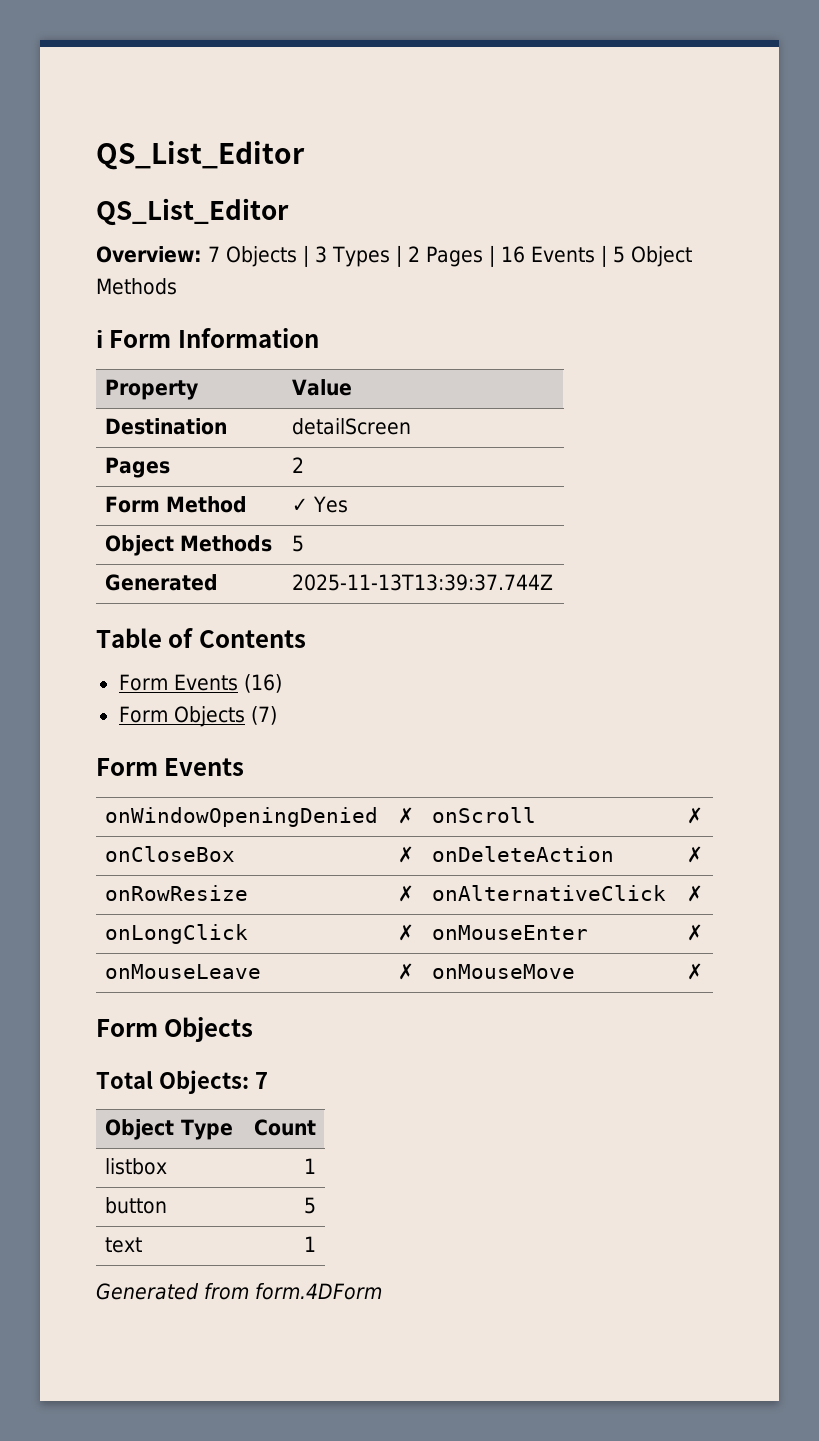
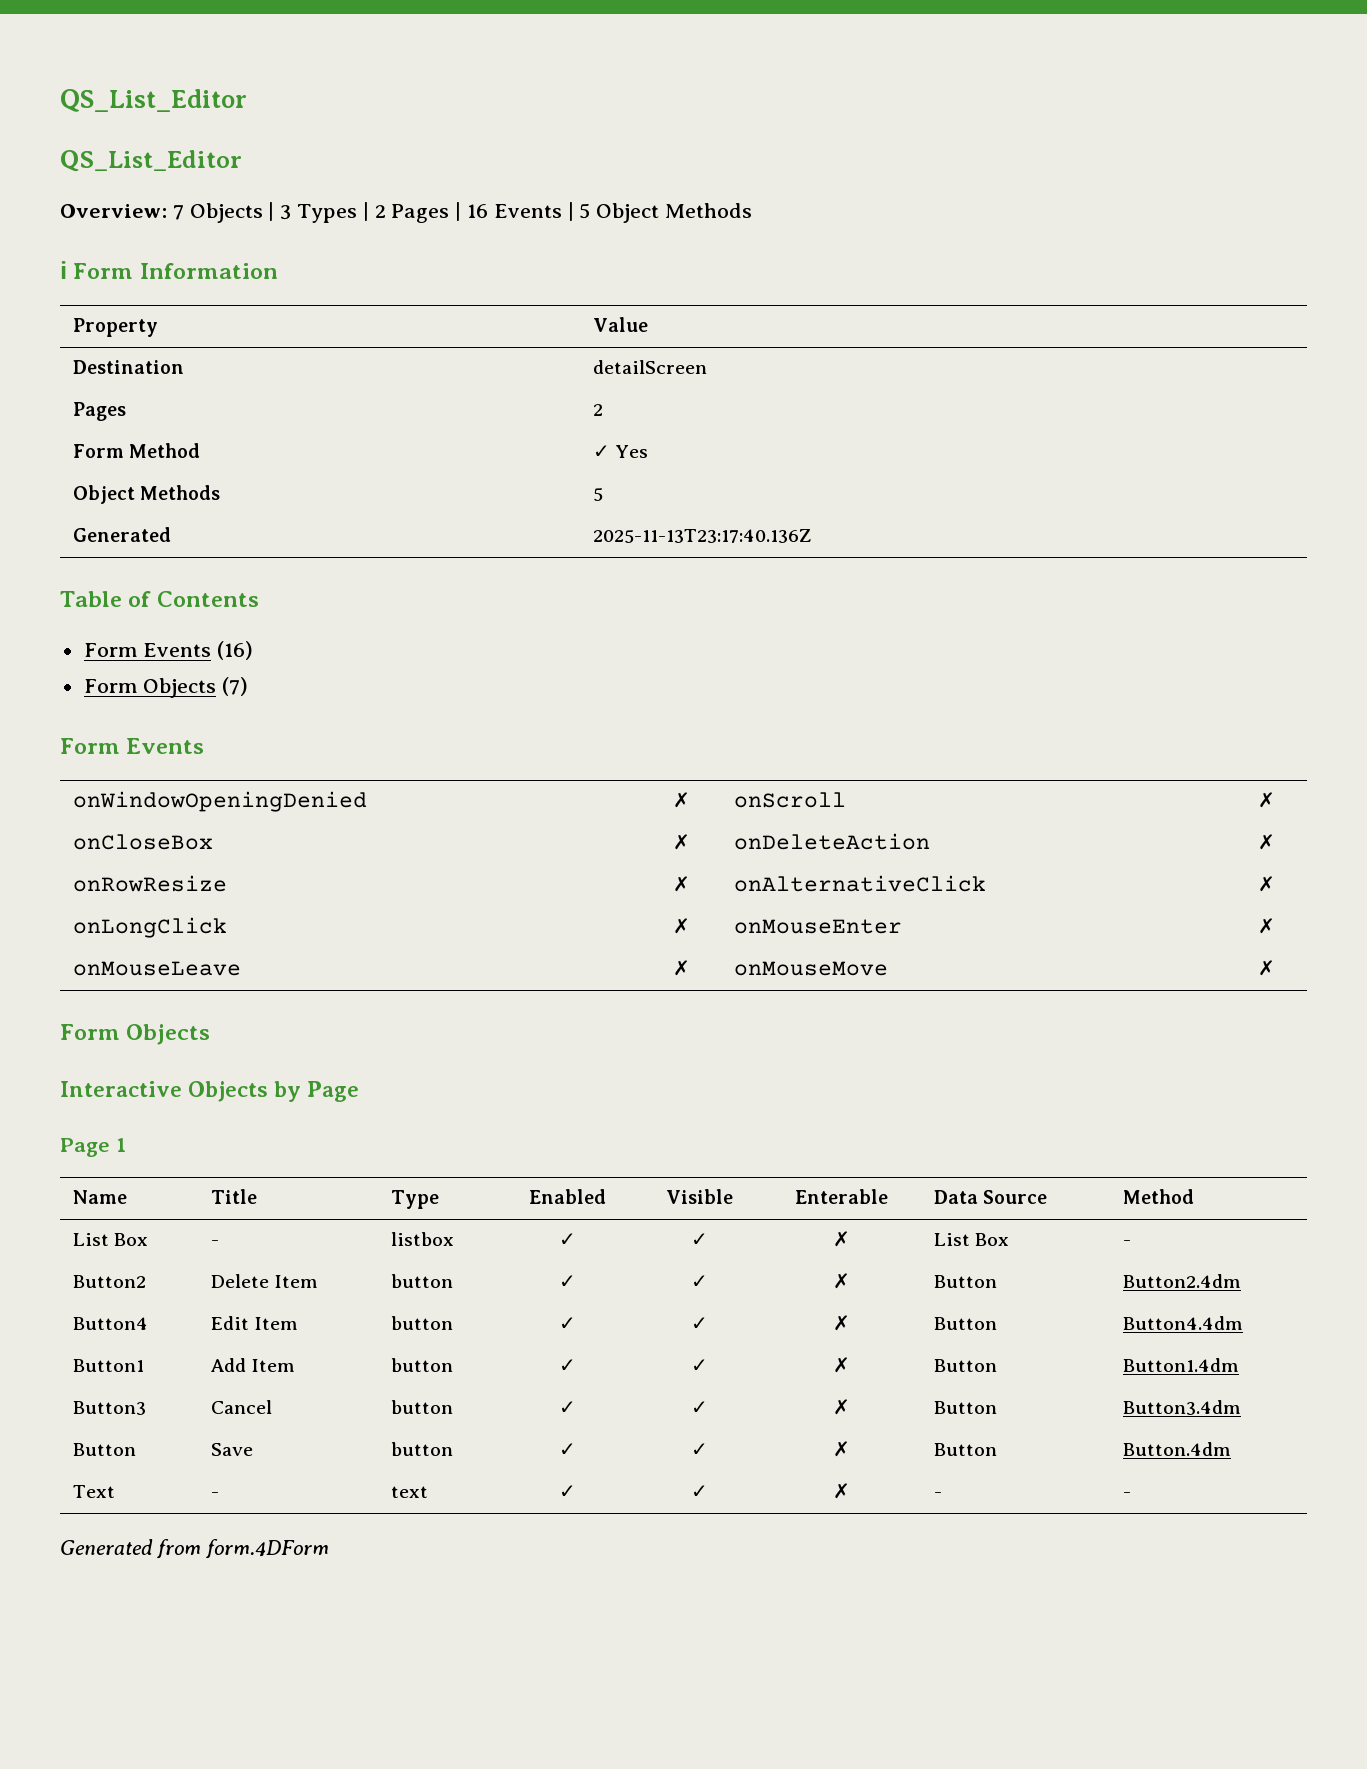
[292,574,554,591] 2025-11-13T13:39:37.744Z -> [592,529,811,543] 2025-11-13T23:17:40.136Z
[96,1070,268,1094] [105,1119,234,1140] [253,1119,316,1136] [105,1158,168,1175] [303,1158,316,1174] [105,1197,168,1214] [303,1197,316,1214] [105,1237,143,1253] [303,1236,316,1252] Total Objects: 7 // Object Type | Count // listbox | 1 // button | 5 // text | 1 -> [60,1081,360,1102] [60,1138,126,1157] [72,1190,127,1204] [210,1189,257,1204] [390,1190,439,1209] [529,1189,606,1204] [665,1189,733,1204] [795,1189,888,1204] [933,1190,1048,1204] [1122,1189,1194,1204] [72,1233,149,1246] [210,1240,219,1246] [390,1232,454,1246] [559,1233,576,1246] [690,1233,708,1246] [833,1231,850,1247] [933,1233,1010,1246] [1122,1240,1131,1246] [72,1275,146,1288] [210,1274,319,1288] [390,1274,453,1288] [559,1275,576,1288] [690,1275,708,1288] [833,1273,850,1289] [933,1275,997,1288] [1122,1274,1241,1288] [72,1317,148,1330] [210,1316,299,1330] [390,1316,453,1330] [559,1317,576,1330] [690,1317,708,1330] [833,1315,850,1331] [933,1317,997,1330] [1122,1316,1243,1330] [72,1359,144,1372] [210,1358,296,1372] [390,1358,453,1372] [559,1359,576,1372] [690,1359,708,1372] [833,1357,850,1373] [933,1359,997,1372] [1122,1358,1239,1372] [72,1401,146,1415] [210,1400,272,1414] [390,1400,453,1414] [559,1401,576,1414] [690,1401,708,1414] [833,1399,850,1415] [933,1401,997,1414] [1122,1400,1241,1415] [72,1443,136,1456] [210,1443,253,1456] [390,1442,453,1456] [559,1443,576,1456] [690,1443,708,1456] [833,1441,850,1457] [933,1443,997,1456] [1122,1442,1231,1456] [72,1485,115,1498] [210,1492,219,1498] [390,1486,428,1498] [559,1485,576,1498] [690,1485,708,1498] [833,1483,850,1499] [933,1492,942,1498] [1122,1492,1131,1498] Interactive Objects by Page // Page 1 // Name | Title | Type | Enabled | Visible | Enterable | Data Source | Method // List Box | - | listbox | ✓ | ✓ | ✗ | List Box | - // Button2 | Delete Item | button | ✓ | ✓ | ✗ | Button | Button2.4dm // Button4 | Edit Item | button | ✓ | ✓ | ✗ | Button | Button4.4dm // Button1 | Add Item | button | ✓ | ✓ | ✗ | Button | Button1.4dm // Button3 | Cancel | button | ✓ | ✓ | ✗ | Button | Button3.4dm // Button | Save | button | ✓ | ✓ | ✗ | Button | Button.4dm // Text | - | text | ✓ | ✓ | ✗ | - | -

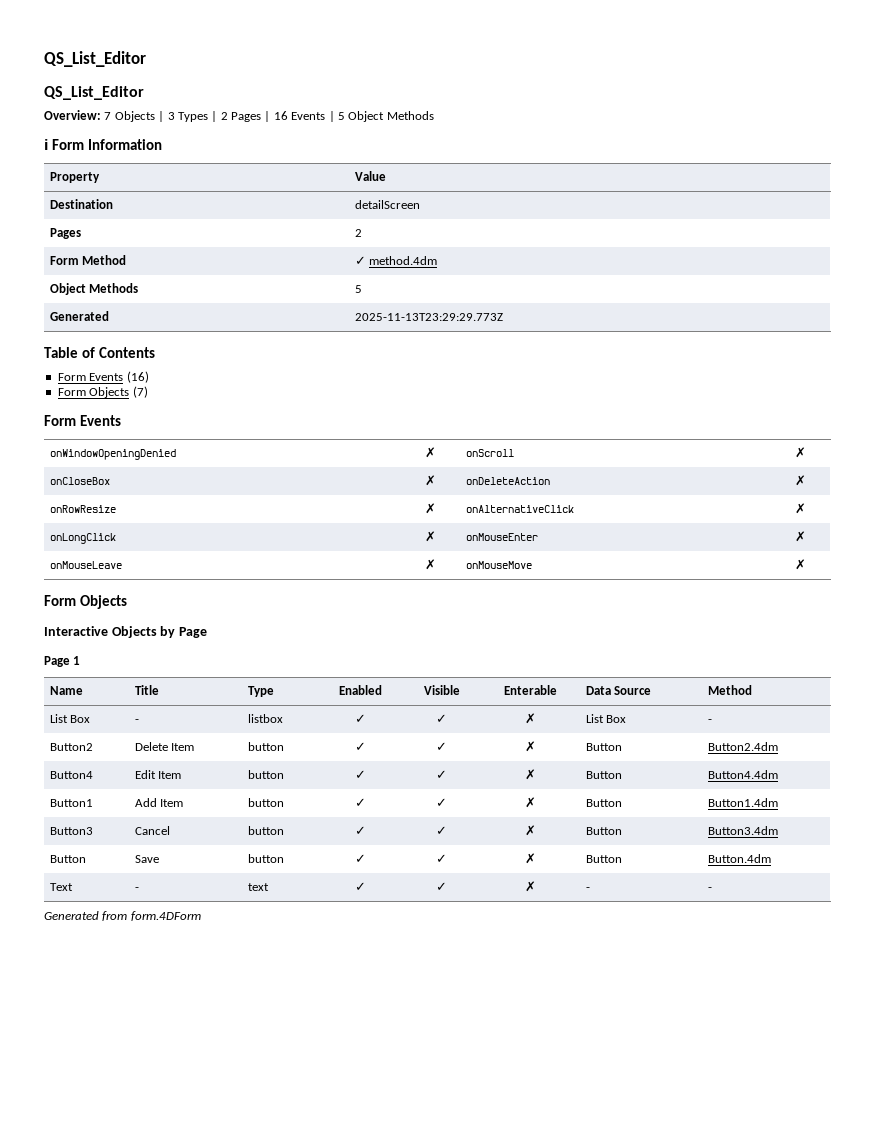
[615,445,649,458] Yes -> [369,256,438,265] method.4dm
[592,529,811,543] 2025-11-13T23:17:40.136Z -> [354,313,503,321] 2025-11-13T23:29:29.773Z

